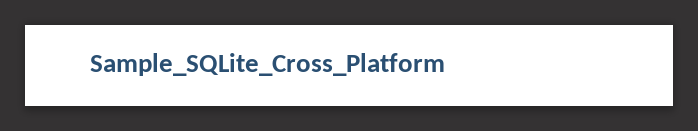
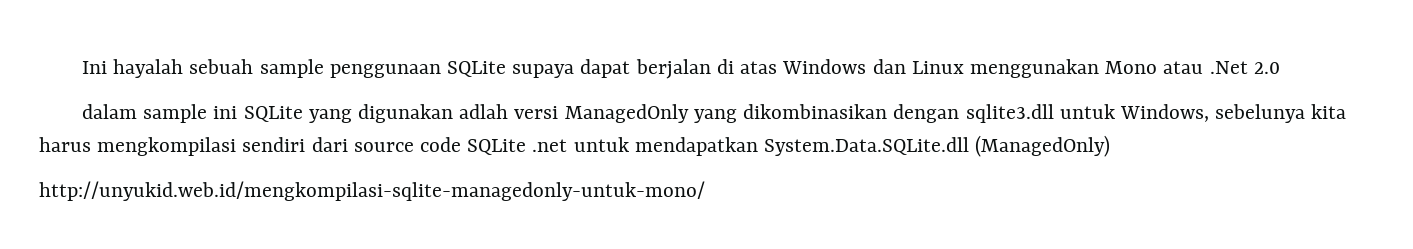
[90,53,445,76] Sample_SQLite_Cross_Platform -> [81,59,1280,79] [81,104,1347,123] [39,135,1111,157] [39,181,705,201] Ini hayalah sebuah sample penggunaan SQLite supaya dapat berjalan di atas Windows dan Linux menggunakan Mono atau .Net 2.0 // dalam sample ini SQLite yang digunakan adlah versi ManagedOnly yang dikombinasikan dengan sqlite3.dll untuk Windows, sebelunya kita harus mengkompilasi sendiri dari source code SQLite .net untuk mendapatkan System.Data.SQLite.dll (ManagedOnly) // http://unyukid.web.id/mengkompilasi-sqlite-managedonly-untuk-mono/

